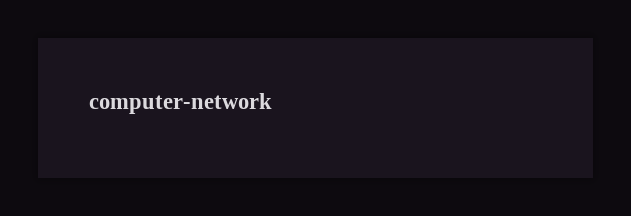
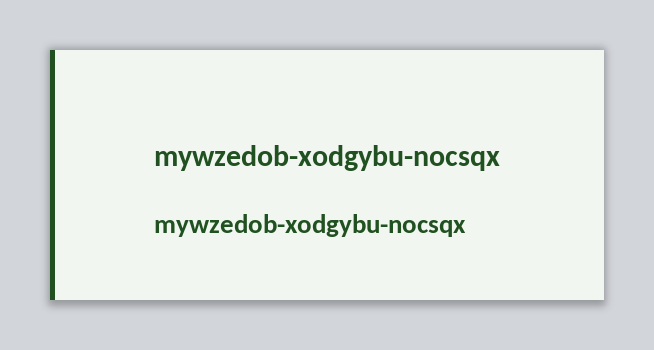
[89,93,272,114] computer-network -> [154,145,500,171] [154,214,466,237] mywzedob-xodgybu-nocsqx // mywzedob-xodgybu-nocsqx

